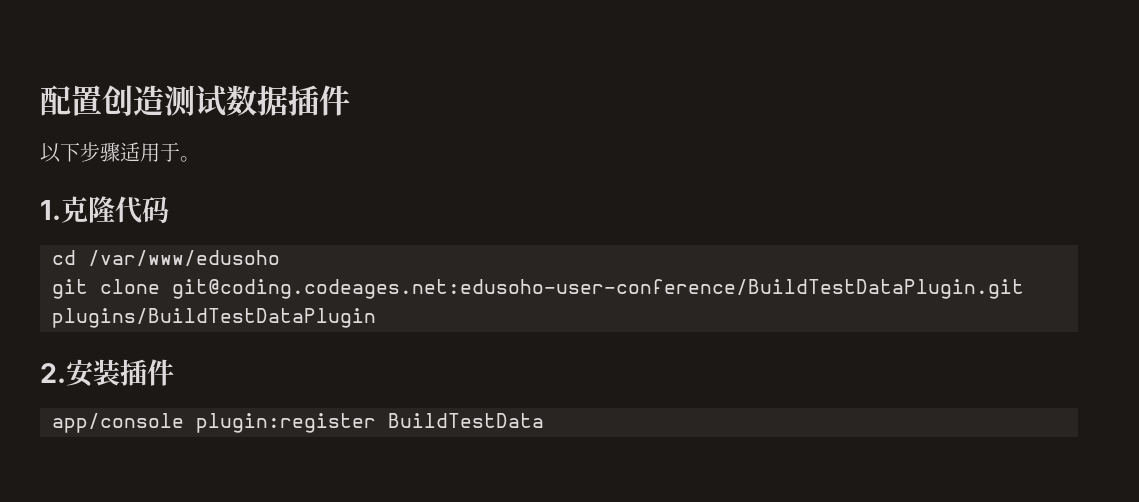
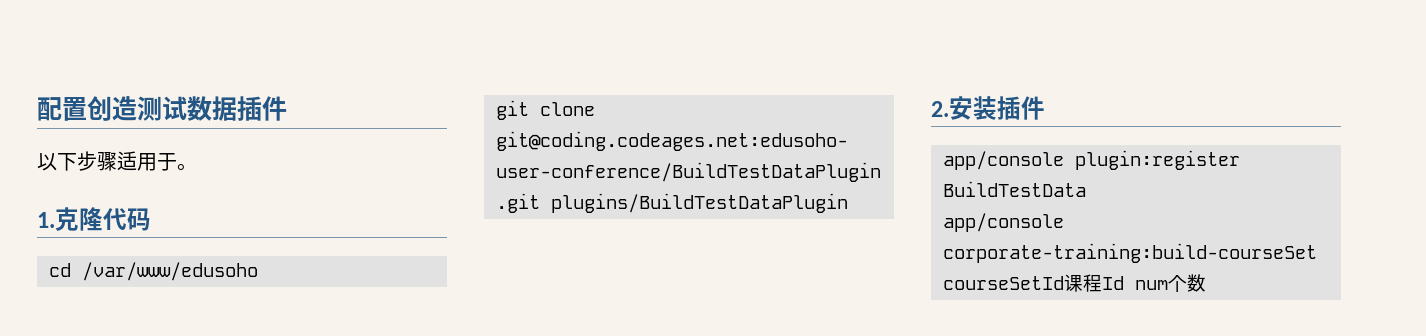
(544, 420) none -> [943,213,1064,232] [943,243,1317,263] [943,274,1206,292] // app/console corporate-training:build-courseSet courseSetId课程Id num个数

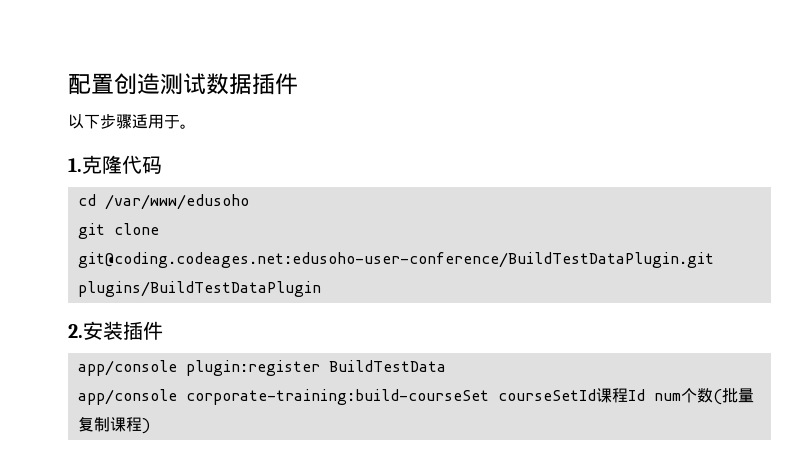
(1206, 283) none -> [712,388,754,405] [77,417,150,434] (批量复制课程)

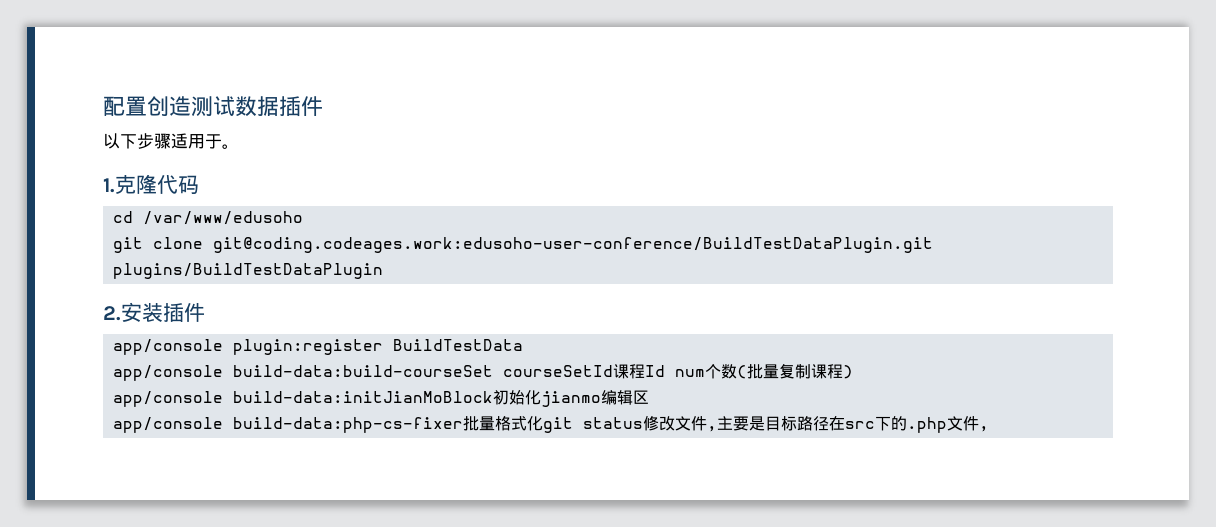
[77,252,714,268] git@coding.codeages.net:edusoho-user-conference/BuildTestDataPlugin.git -> [213,237,934,253] git@coding.codeages.work:edusoho-user-conference/BuildTestDataPlugin.git
[185,389,489,405] corporate-training:build-courseSet -> [233,365,494,377] build-data:build-courseSet
(150, 426) none -> [113,390,650,407] [113,415,990,433] // app/console build-data:initJianMoBlock初始化jianmo编辑区 // app/console build-data:php-cs-fixer批量格式化git status修改文件,主要是目标路径在src下的.php文件,

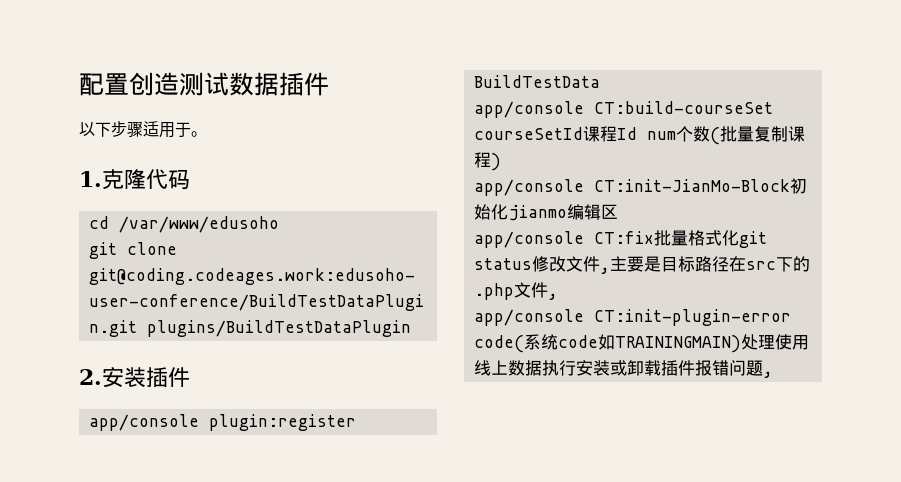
[233,365,494,377] build-data:build-courseSet -> [593,101,773,114] CT:build-courseSet
[233,391,494,403] build-data:initJianMoBlock -> [593,179,790,192] CT:init-JianMo-Block
[233,417,464,433] build-data:php-cs-fixer -> [593,231,654,244] CT:fix
(990, 429) none -> [473,309,791,326] [473,334,809,353] [473,360,773,378] // app/console CT:init-plugin-error code(系统code如TRAININGMAIN)处理使用线上数据执行安装或卸载插件报错问题,

